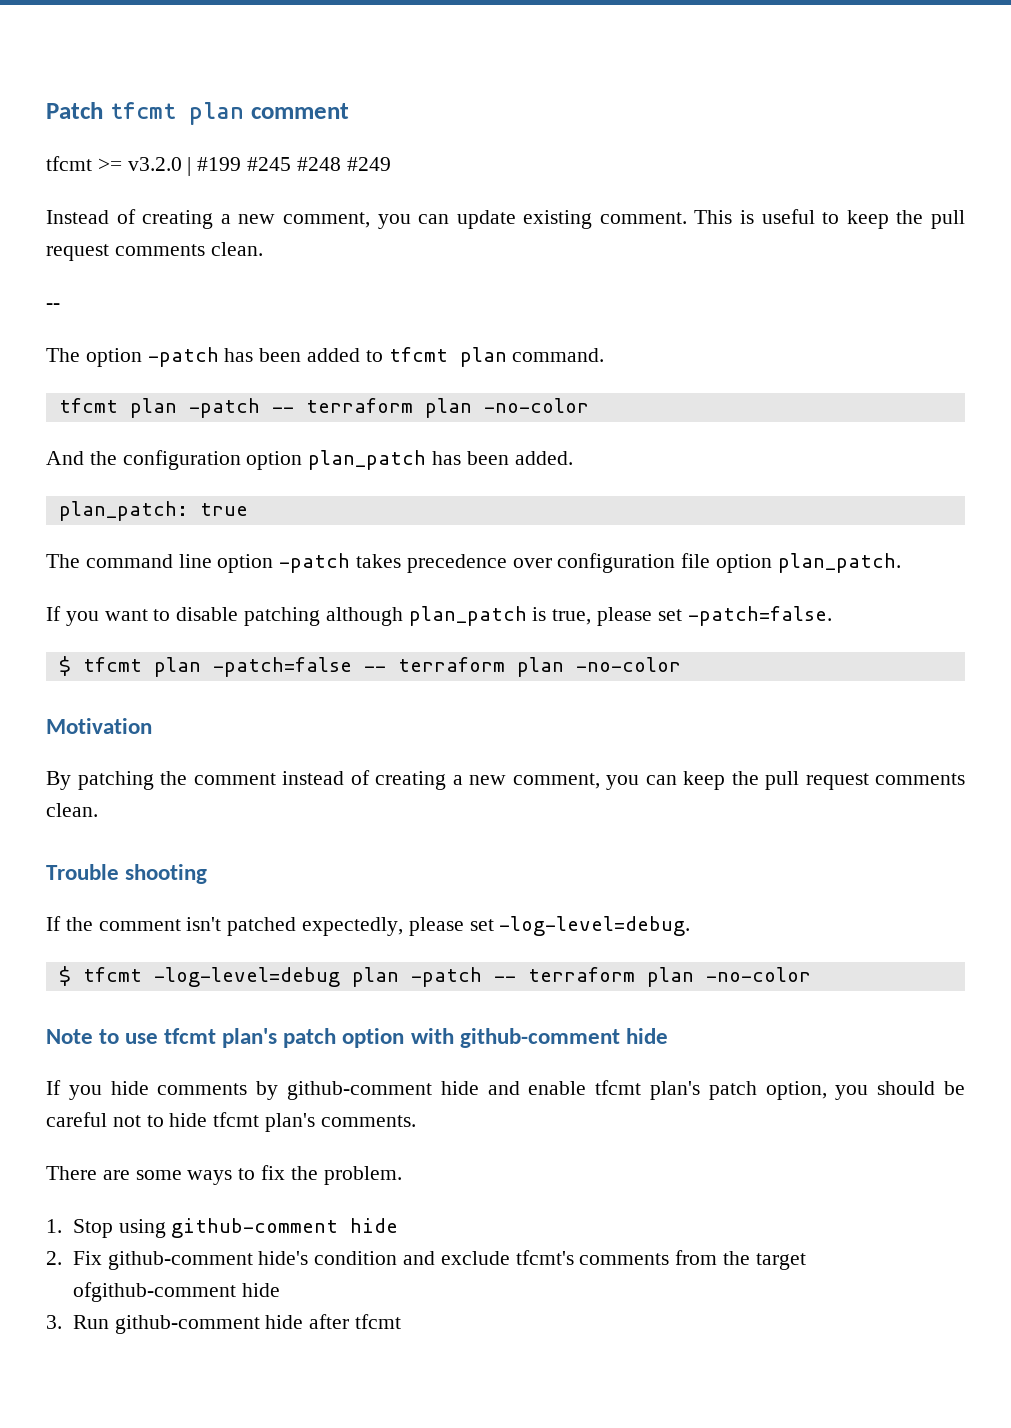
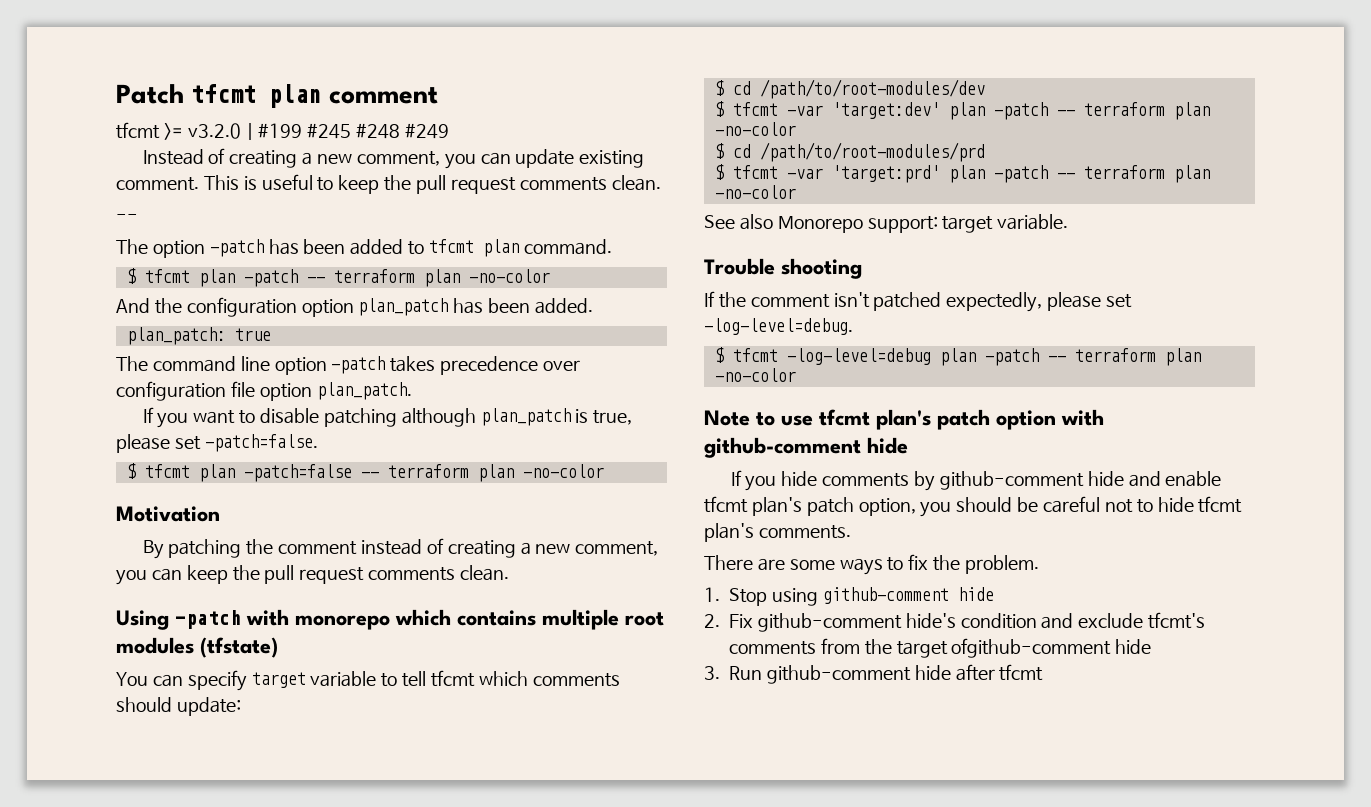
(605, 355) none -> [126,268,136,284] $
(98, 810) none -> [116,609,664,630] [116,637,278,658] [116,670,620,691] [116,697,241,716] [714,79,985,99] [714,101,1210,120] [714,122,796,136] [714,142,985,162] [714,164,1210,183] [714,185,796,199] [704,214,1069,233] // Using -patch with monorepo which contains multiple root modules (tfstate) // You can specify target variable to tell tfcmt which comments should update: // $ cd /path/to/root-modules/dev // $ tfcmt -var 'target:dev' plan -patch -- terraform plan -no-color // $ cd /path/to/root-modules/prd // $ tfcmt -var 'target:prd' plan -patch -- terraform plan -no-color // See also Monorepo support: target variable.

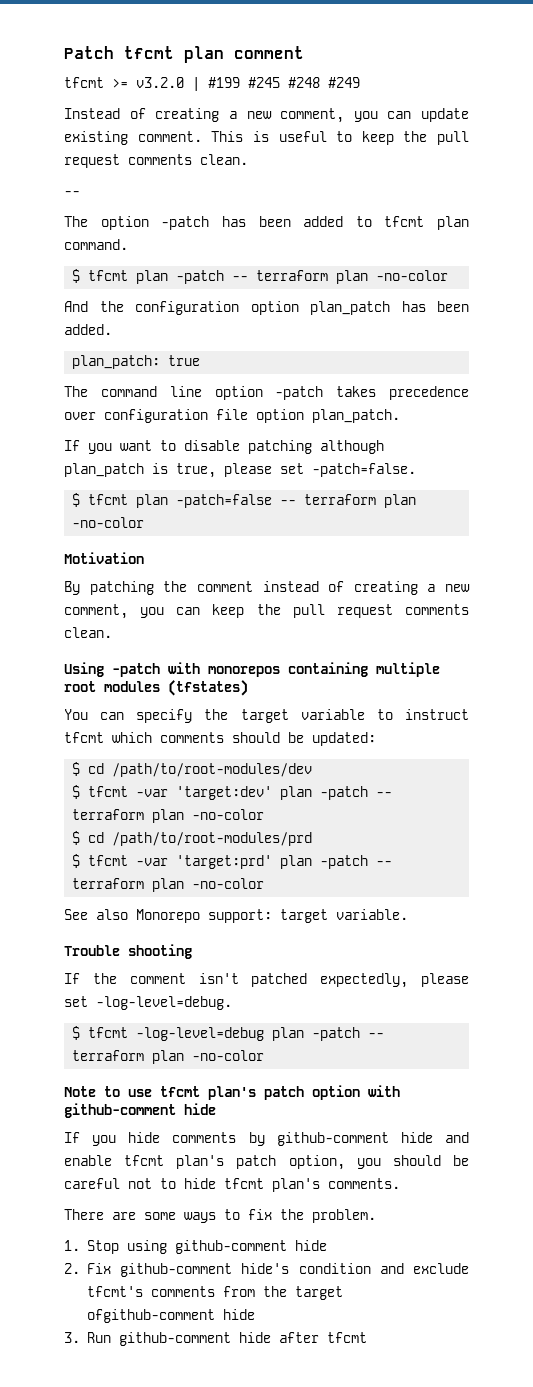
[295,609,536,630] monorepo which contains -> [208,662,368,677] monorepos containing
[200,637,278,658] (tfstate) -> [168,680,248,696] (tfstates)
(247, 680) none -> [204,709,229,720] the
[402,671,427,687] tell -> [405,709,469,720] instruct
[176,697,241,716] update: -> [288,732,376,746] be updated:

